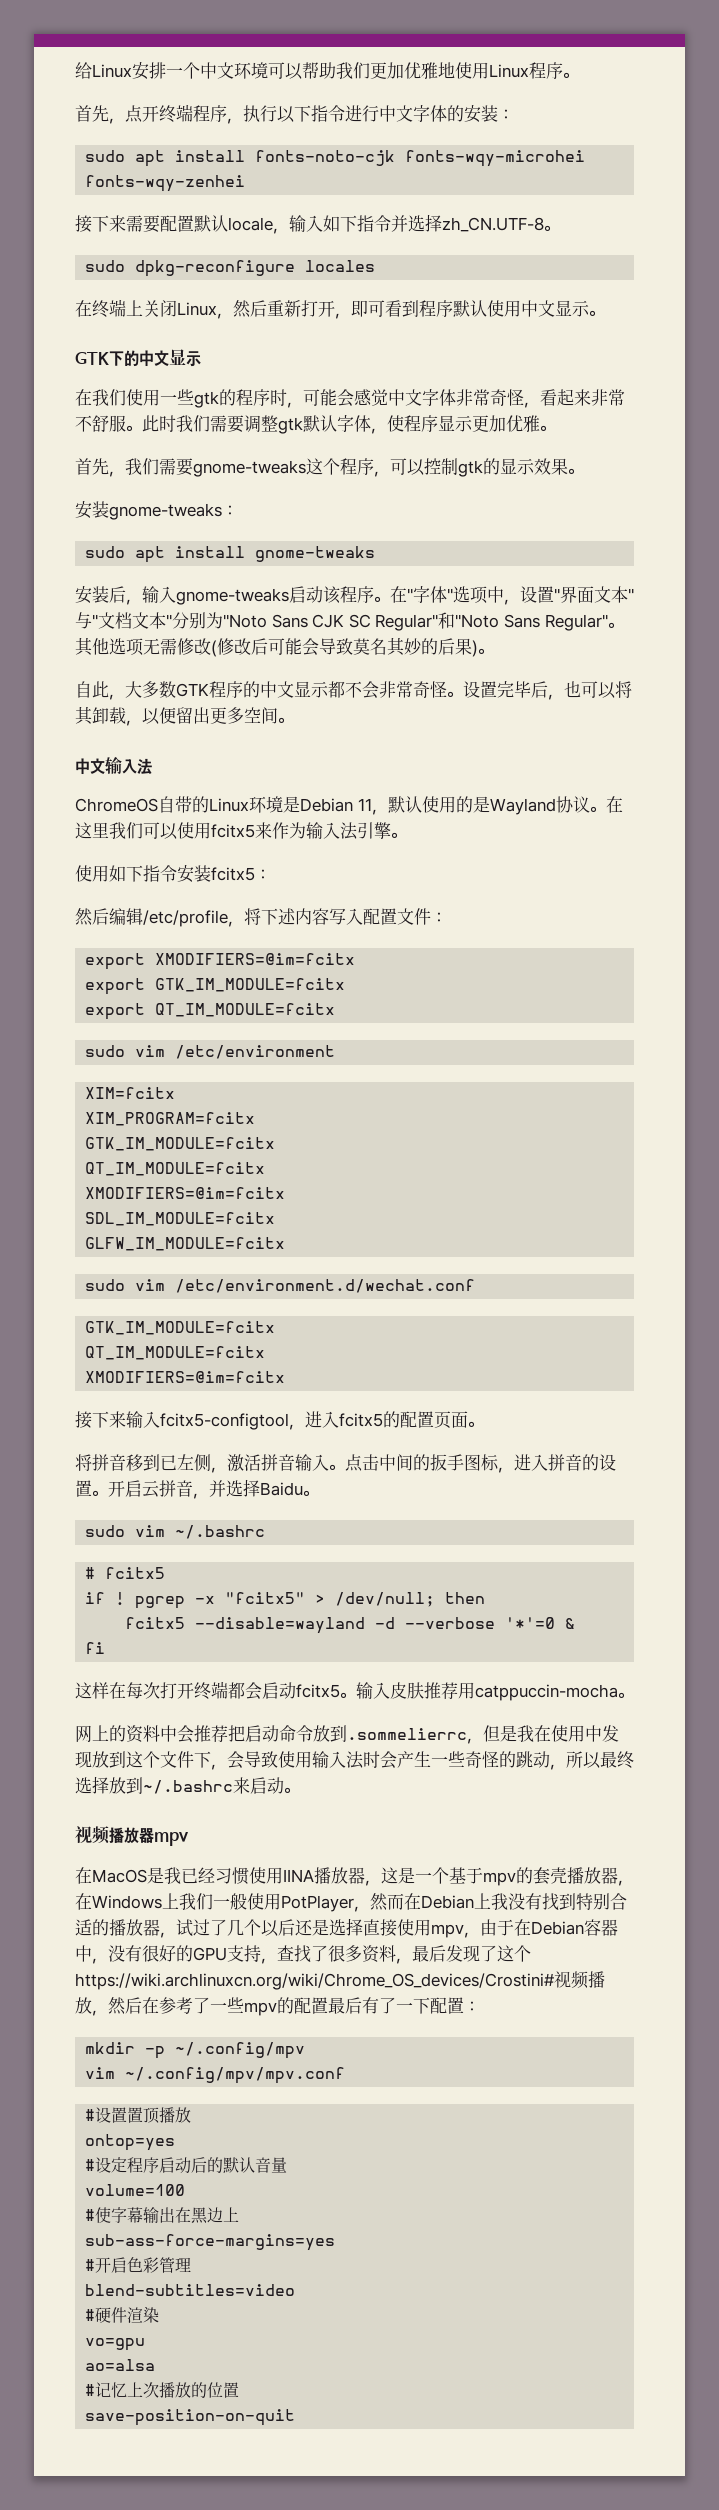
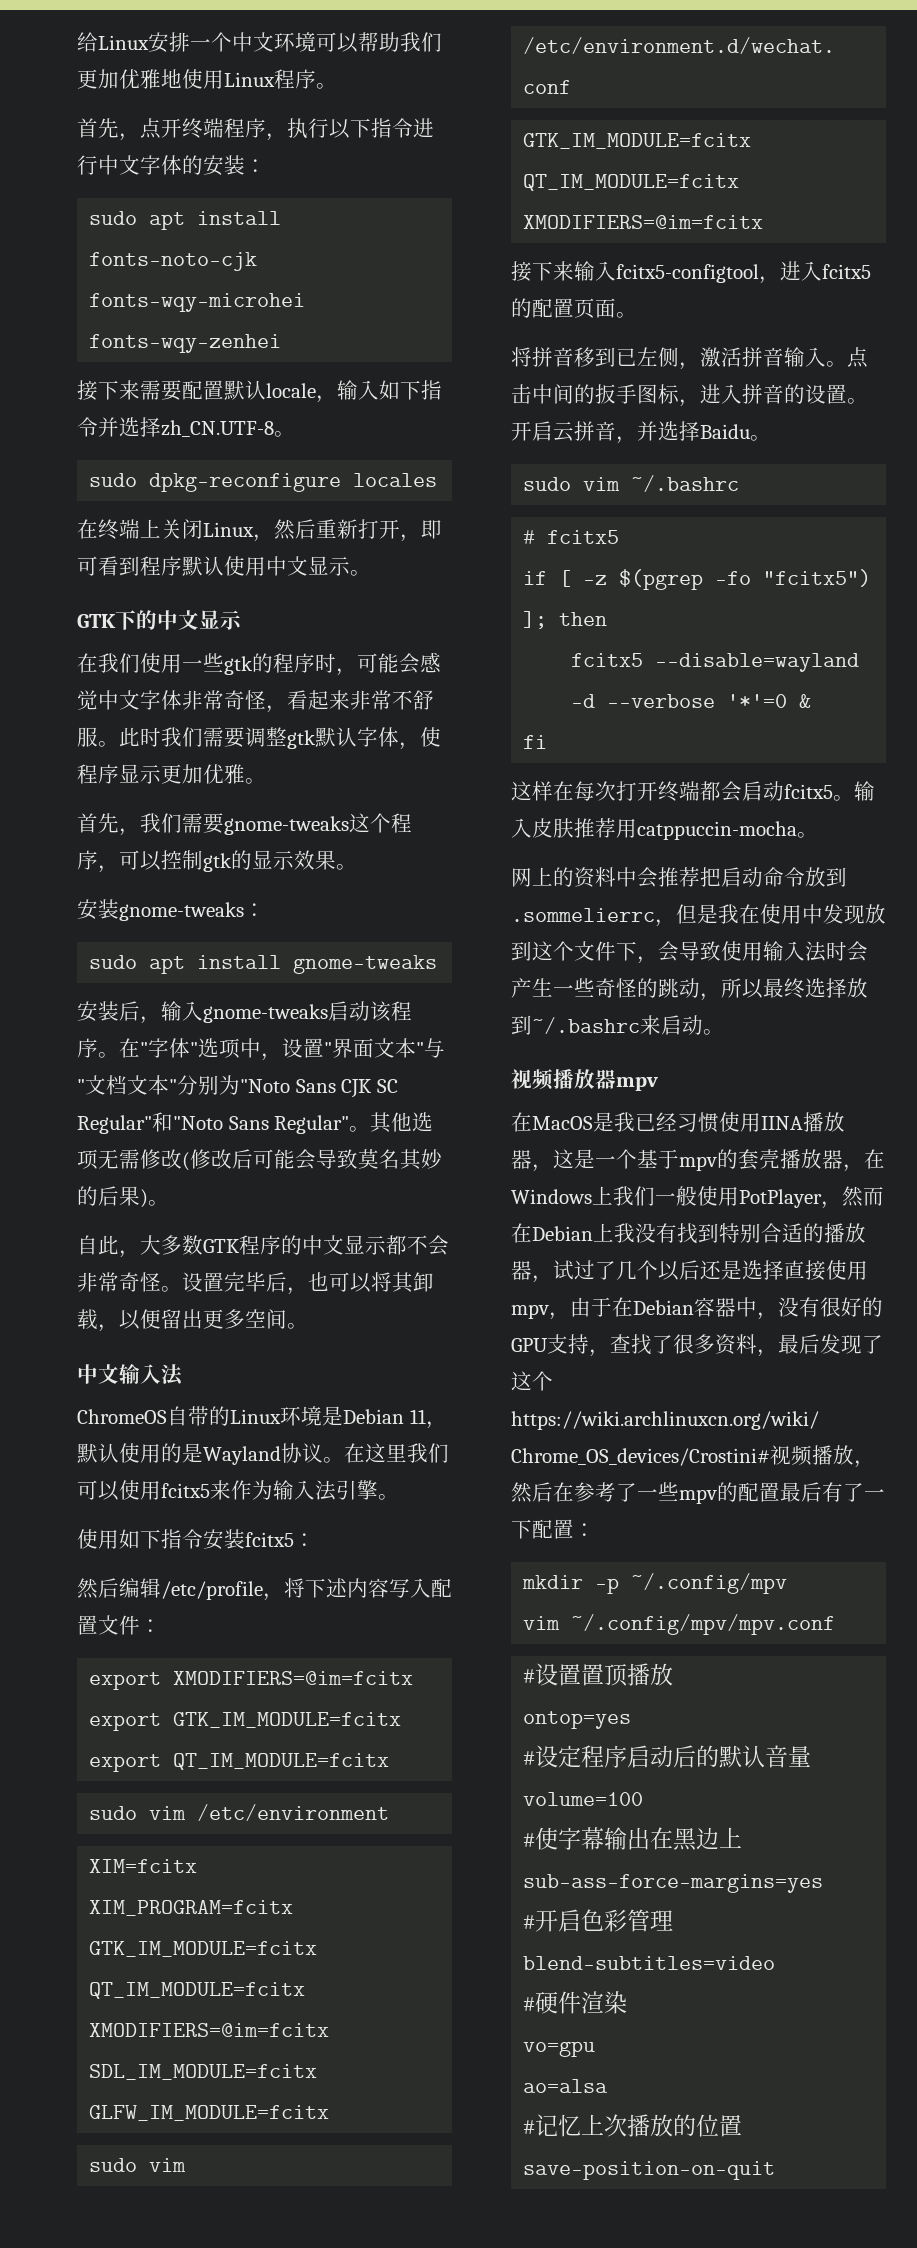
[115,1592,436,1609] ! pgrep -x "fcitx5" > /dev/null; -> [559,569,872,590] [523,611,548,629] [ -z $(pgrep -fo "fcitx5") ];

